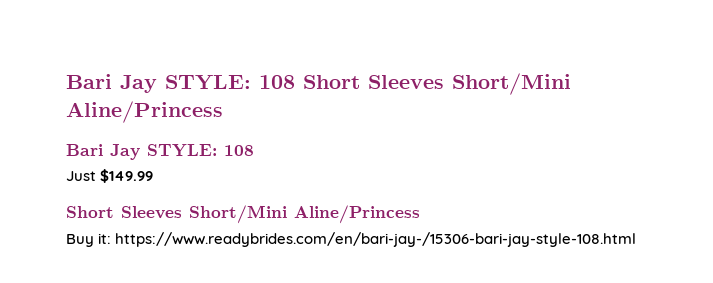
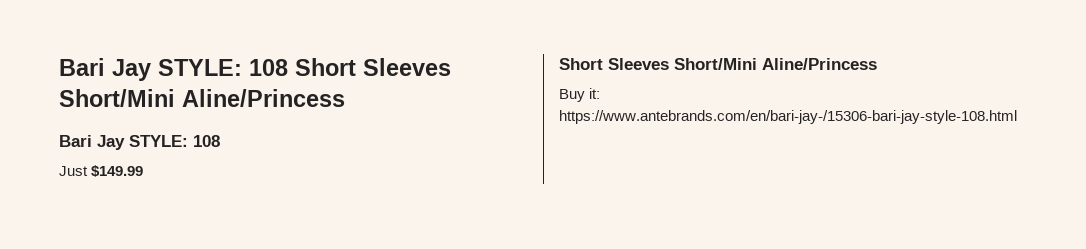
[115,232,637,247] https://www.readybrides.com/en/bari-jay-/15306-bari-jay-style-108.html -> [559,110,1017,124] https://www.antebrands.com/en/bari-jay-/15306-bari-jay-style-108.html

